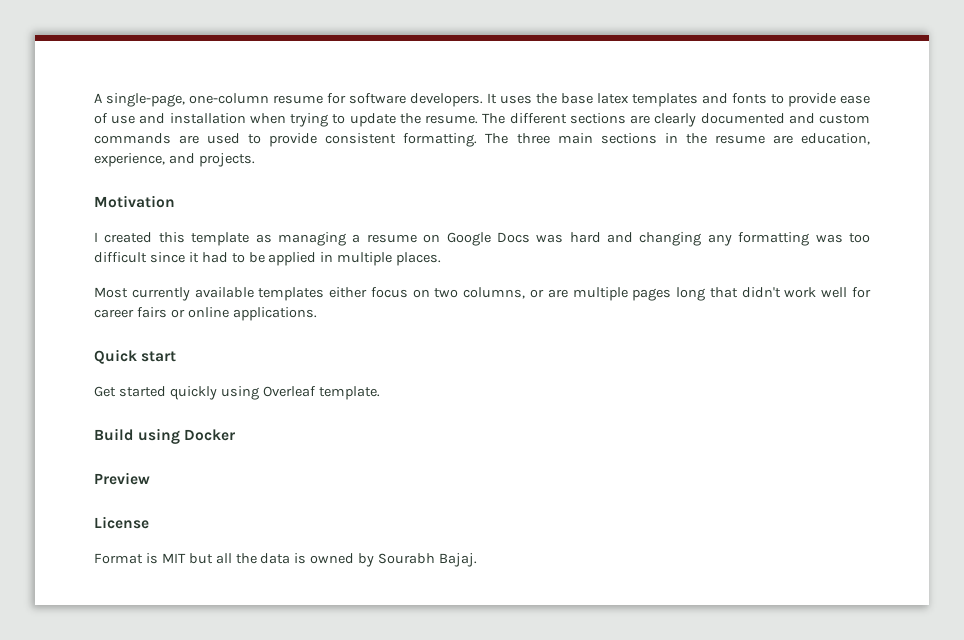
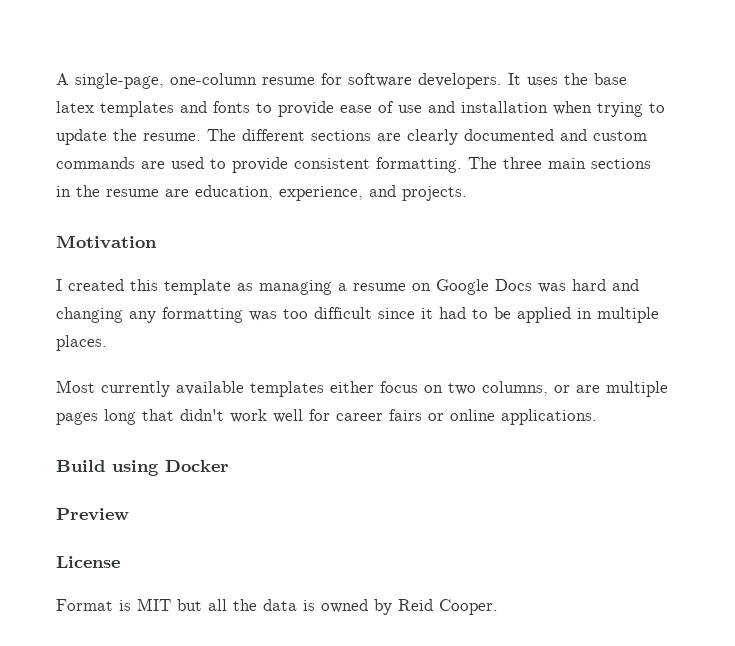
[94,349,177,364] [94,386,380,400] // Quick start // Get started quickly using Overleaf template. -> (597, 417) none
[378,553,478,567] Sourabh Bajaj. -> [398,599,498,615] Reid Cooper.

